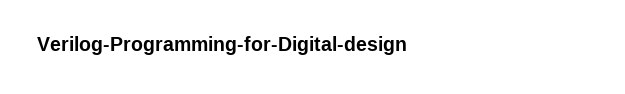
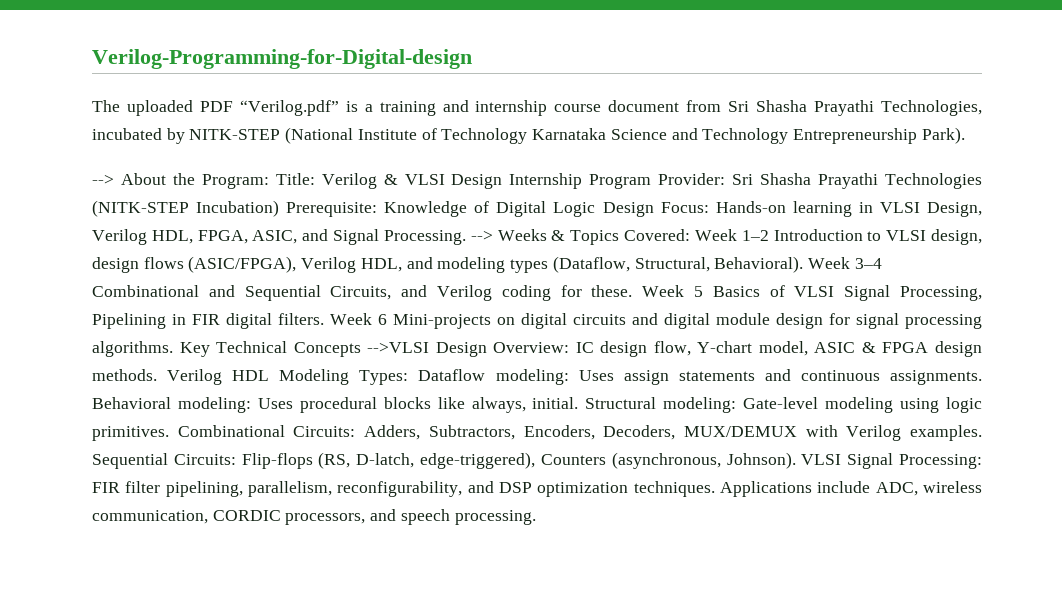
(407, 45) none -> [92,100,982,116] [92,127,965,144] [92,173,982,189] [92,200,983,217] [92,229,983,245] [92,256,882,273] [92,285,982,301] [92,313,982,329] [92,341,982,357] [92,369,983,385] [92,397,982,413] [92,425,983,441] [92,452,983,469] [92,481,983,497] [92,509,536,525] // The uploaded PDF “Verilog.pdf” is a training and internship course document from Sri Shasha Prayathi Technologies, incubated by NITK-STEP (National Institute of Technology Karnataka Science and Technology Entrepreneurship Park). // --> About the Program: Title: Verilog & VLSI Design Internship Program Provider: Sri Shasha Prayathi Technologies (NITK-STEP Incubation) Prerequisite: Knowledge of Digital Logic Design Focus: Hands-on learning in VLSI Design, Verilog HDL, FPGA, ASIC, and Signal Processing. --> Weeks & Topics Covered: Week 1–2 Introduction to VLSI design, design flows (ASIC/FPGA), Verilog HDL, and modeling types (Dataflow, Structural, Behavioral). Week 3–4 Combinational and Sequential Circuits, and Verilog coding for these. Week 5 Basics of VLSI Signal Processing, Pipelining in FIR digital filters. Week 6 Mini-projects on digital circuits and digital module design for signal processing algorithms. Key Technical Concepts -->VLSI Design Overview: IC design flow, Y-chart model, ASIC & FPGA design methods. Verilog HDL Modeling Types: Dataflow modeling: Uses assign statements and continuous assignments. Behavioral modeling: Uses procedural blocks like always, initial. Structural modeling: Gate-level modeling using logic primitives. Combinational Circuits: Adders, Subtractors, Encoders, Decoders, MUX/DEMUX with Verilog examples. Sequential Circuits: Flip-flops (RS, D-latch, edge-triggered), Counters (asynchronous, Johnson). VLSI Signal Processing: FIR filter pipelining, parallelism, reconfigurability, and DSP optimization techniques. Applications include ADC, wireless communication, CORDIC processors, and speech processing.

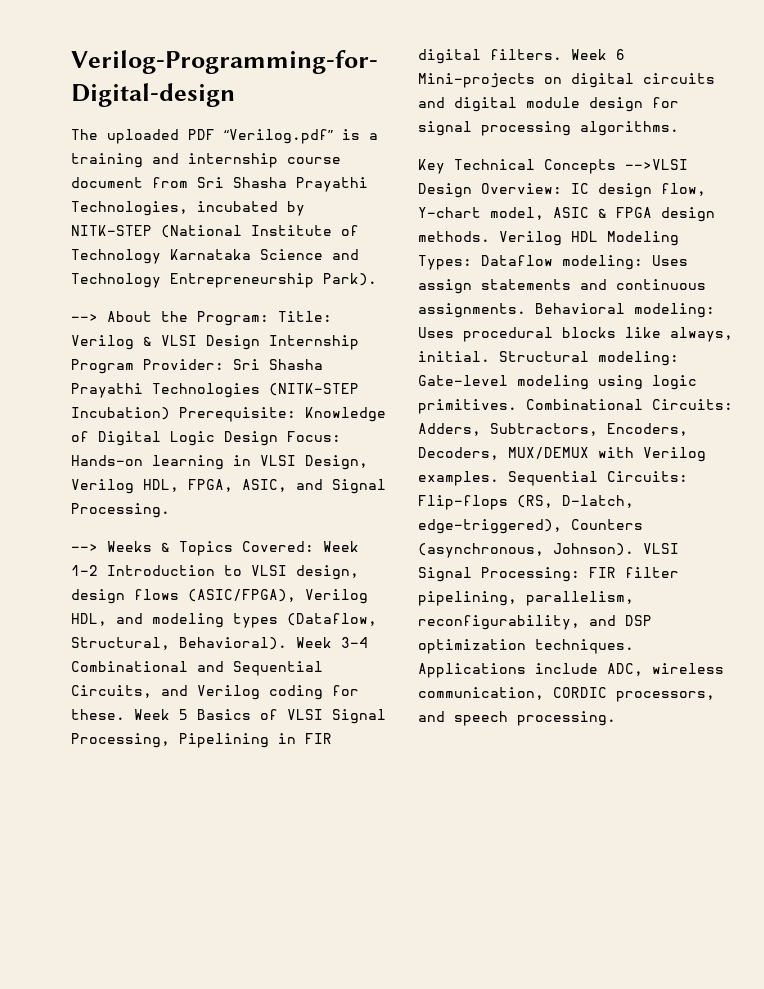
(466, 237) none -> (170, 510) //
(173, 349) none -> (679, 128) //

